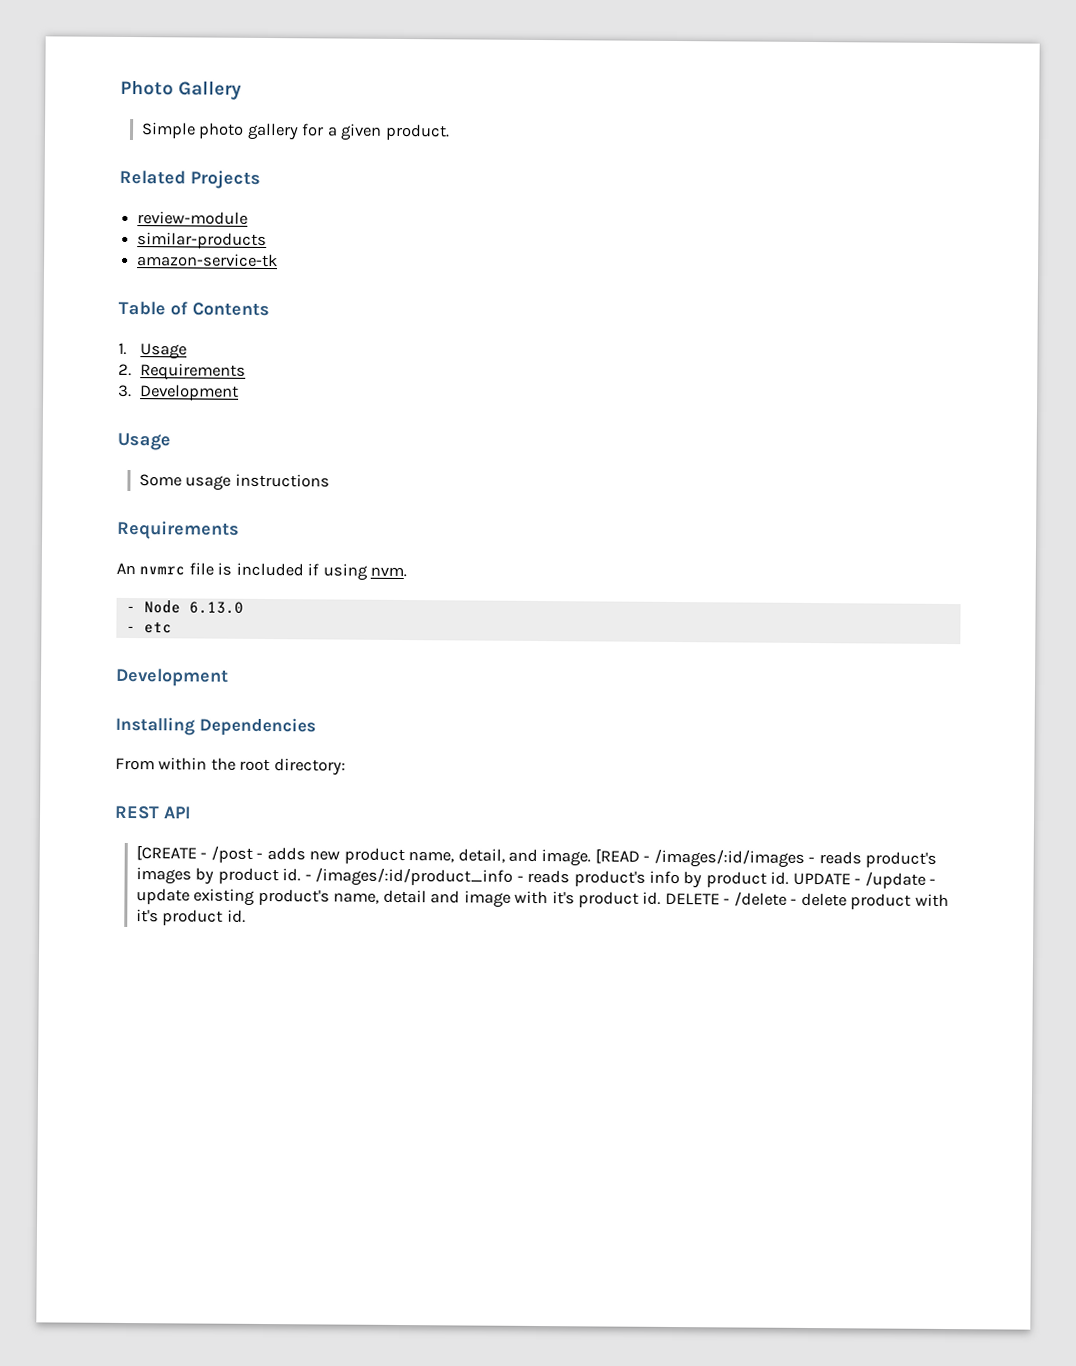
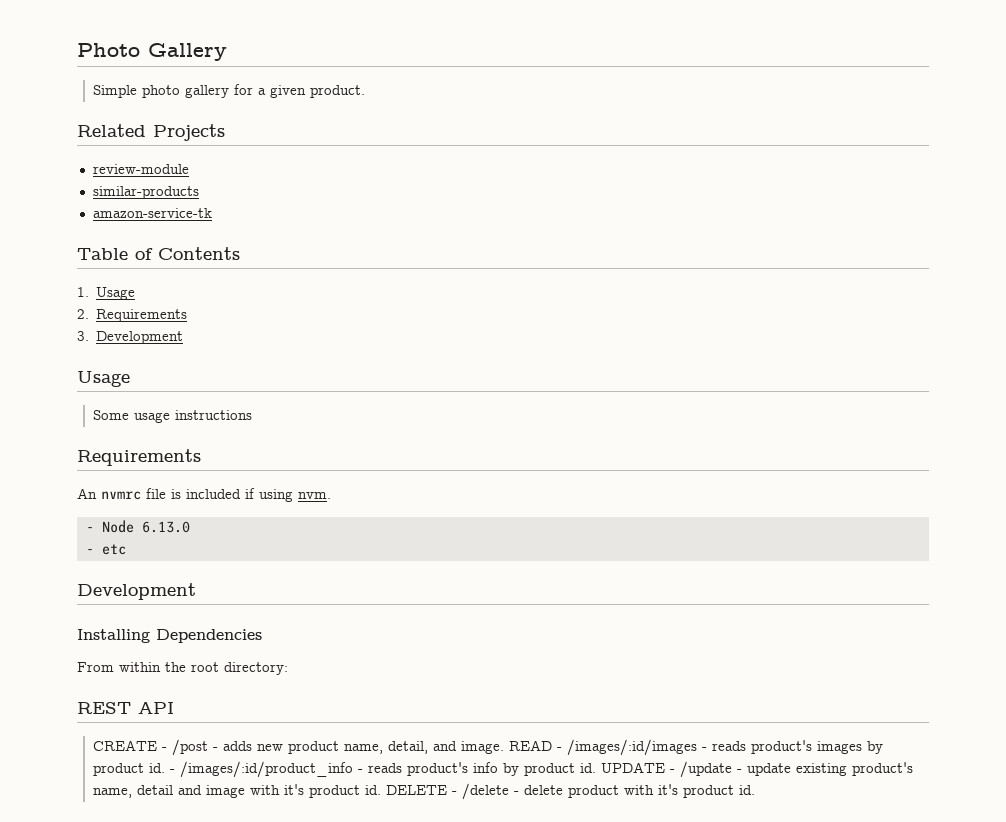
[135,845,197,861] [CREATE -> [93,740,158,751] CREATE
[594,848,640,864] [READ -> [509,740,553,751] READ

